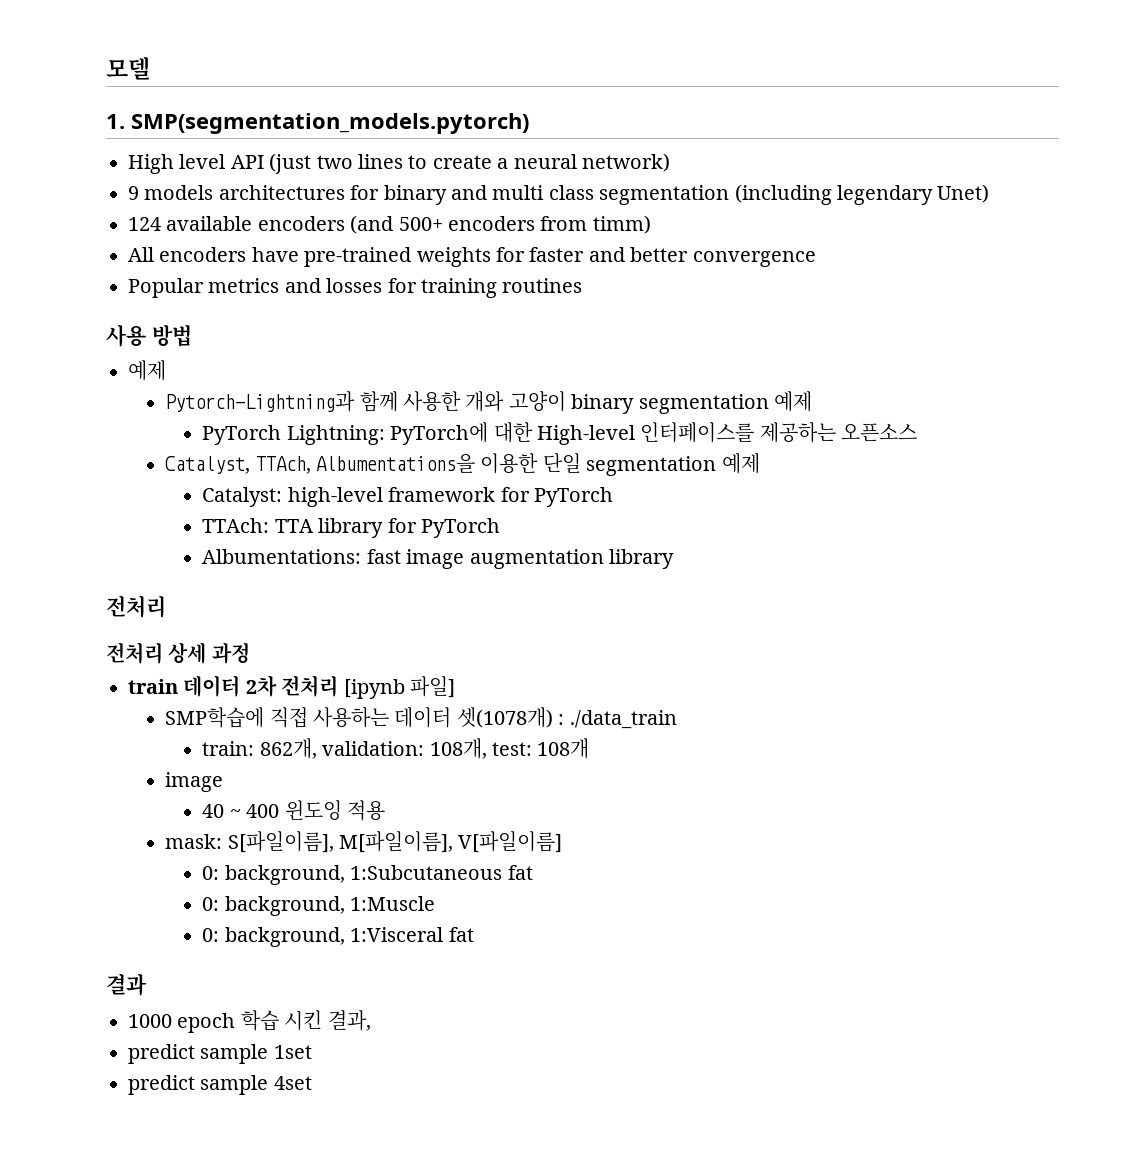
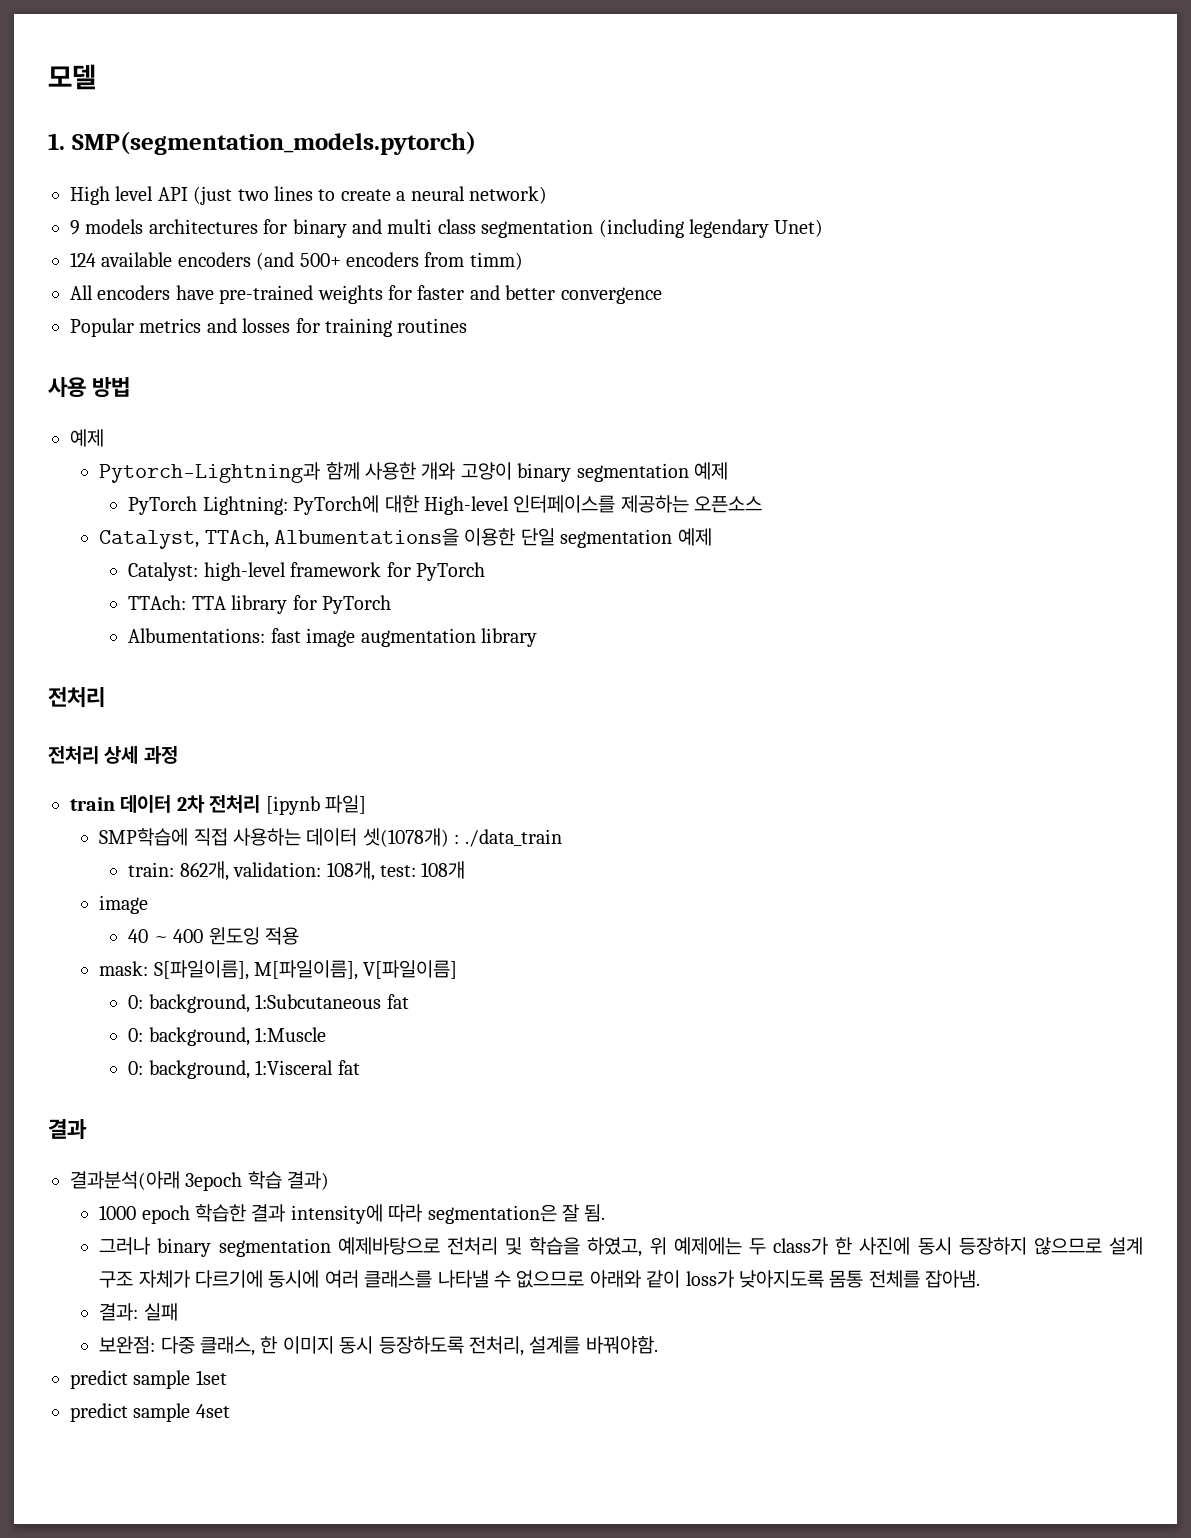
[128,1010,371,1033] 1000 epoch 학습 시킨 결과, -> [70,1171,330,1191] [99,1204,606,1224] [99,1237,1143,1257] [99,1270,981,1288] [99,1303,178,1321] [99,1336,658,1356] 결과분석(아래 3epoch 학습 결과) // 1000 epoch 학습한 결과 intensity에 따라 segmentation은 잘 됨. // 그러나 binary segmentation 예제바탕으로 전처리 및 학습을 하였고, 위 예제에는 두 class가 한 사진에 동시 등장하지 않으므로 설계 구조 자체가 다르기에 동시에 여러 클래스를 나타낼 수 없으므로 아래와 같이 loss가 낮아지도록 몸통 전체를 잡아냄. // 결과: 실패 // 보완점: 다중 클래스, 한 이미지 동시 등장하도록 전처리, 설계를 바꿔야함.

